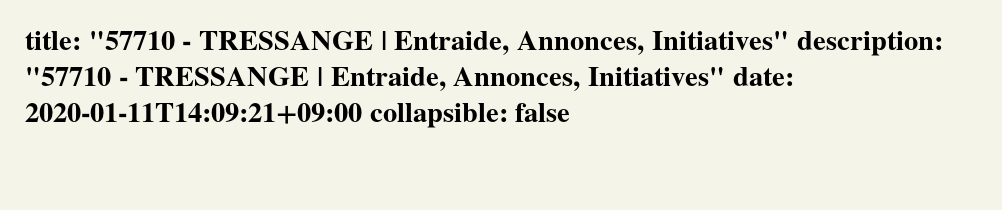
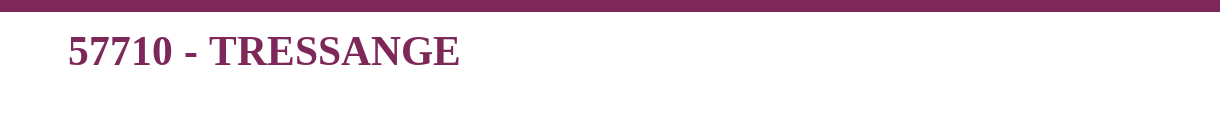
[25,31,943,56] [25,67,794,91] [25,103,571,128] title: "57710 - TRESSANGE | Entraide, Annonces, Initiatives" description: "57710 - TRESSANGE | Entraide, Annonces, Initiatives" date: 2020-01-11T14:09:21+09:00 collapsible: false -> [68,37,462,65] 57710 - TRESSANGE

